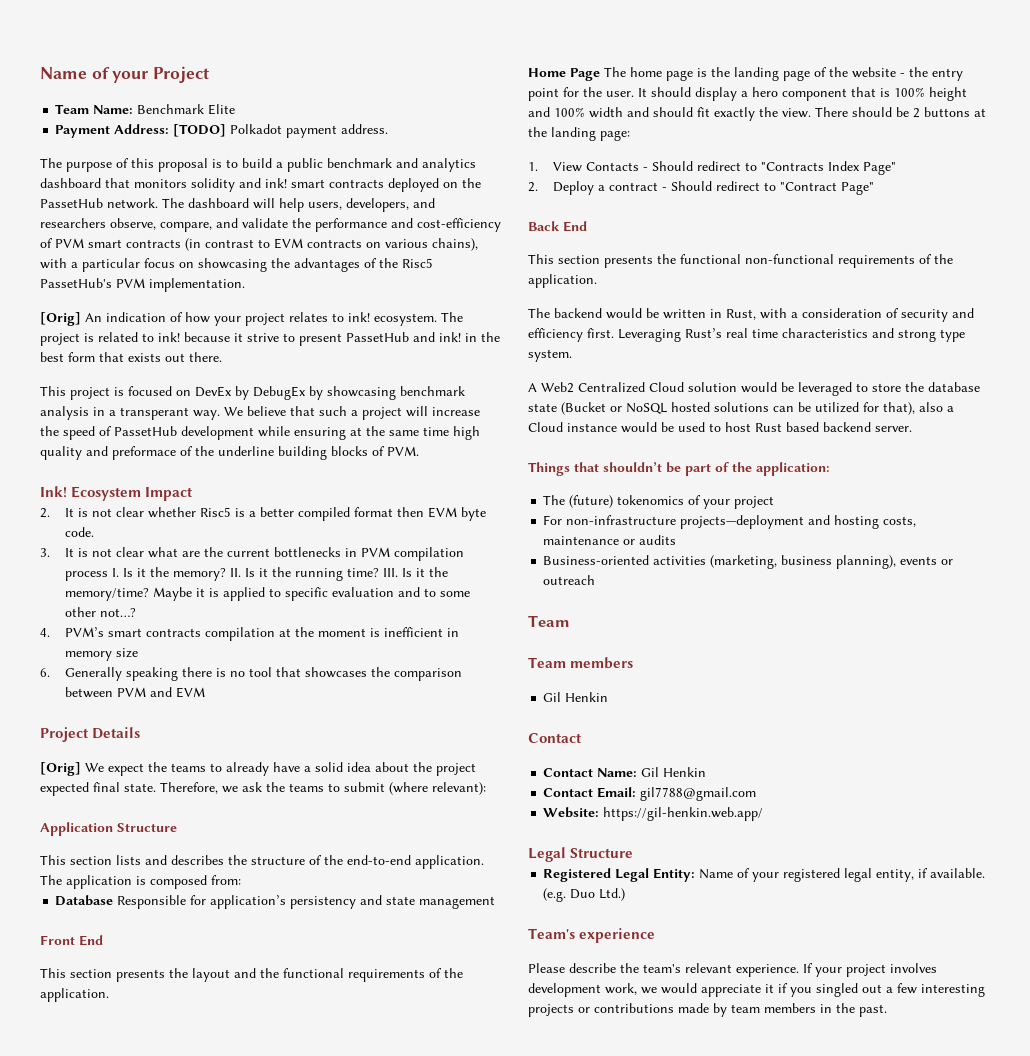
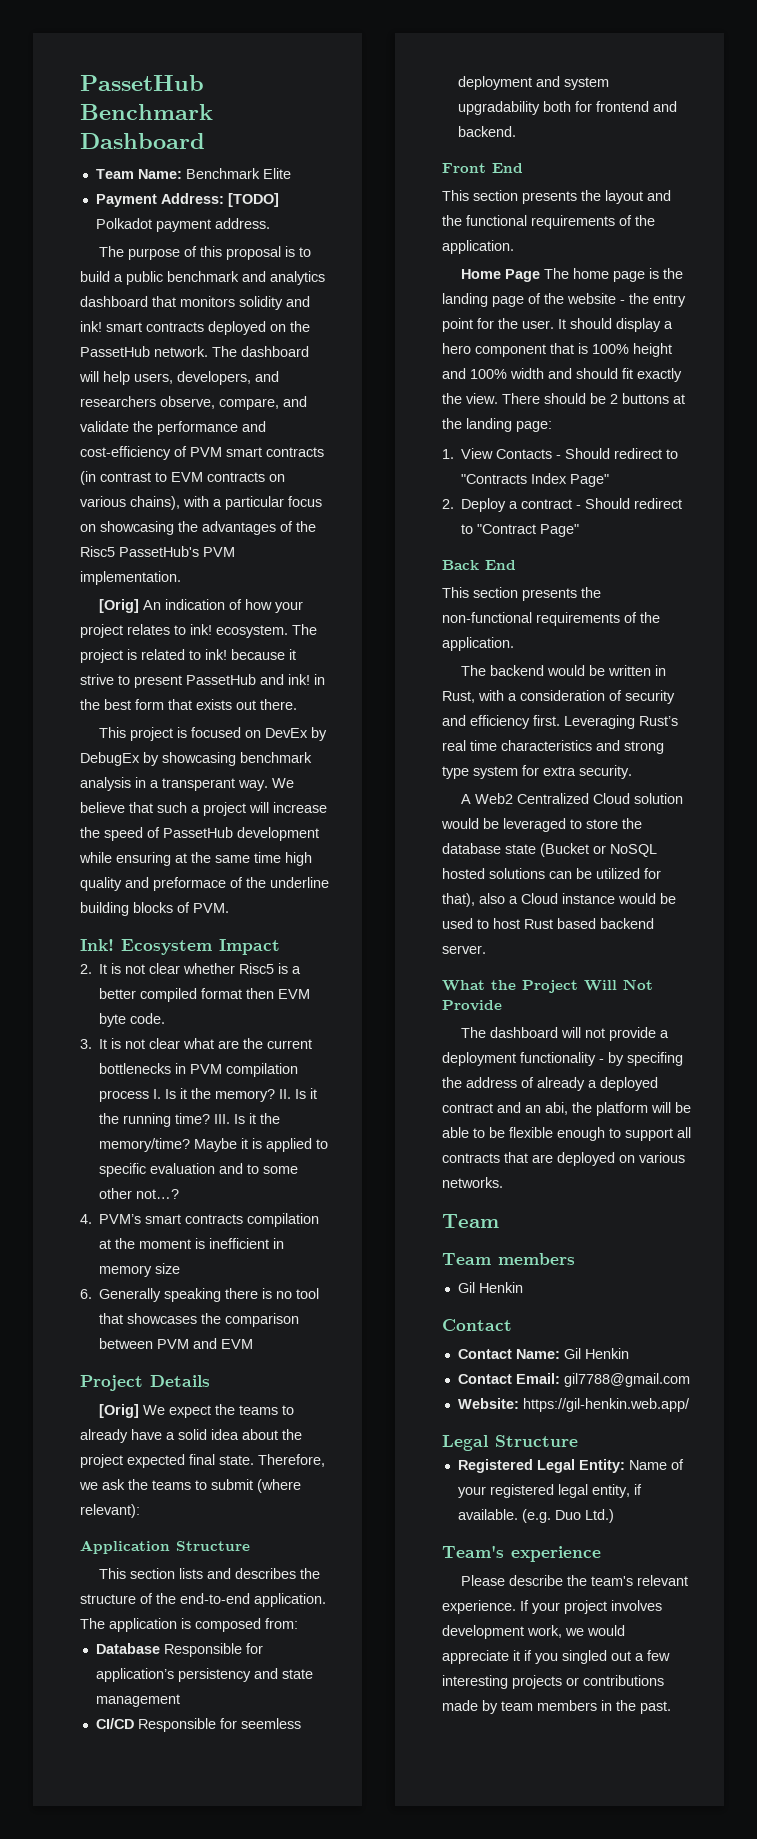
[40,66,210,83] Name of your Project -> [80,75,204,91] [80,104,213,120] [80,133,205,149] PassetHub Benchmark Dashboard
(496, 902) none -> [95,1718,301,1732] [457,76,609,90] [457,101,677,115] [457,126,516,137] // CI/CD Responsible for seemless deployment and system upgradability both for frontend and backend.
[680,254,741,264] functional -> (601, 592) none
[528,349,572,362] system. -> [473,765,632,779] system for extra security.
[528,462,830,476] [543,495,775,509] [543,515,917,529] [543,535,677,545] [543,555,954,569] [543,575,596,585] Things that shouldn’t be part of the application: // The (future) tokenomics of your project // For non-infrastructure projects—deployment and hosting costs, maintenance or audits // Business-oriented activities (marketing, business planning), events or outreach -> [442,979,653,993] [442,1000,502,1011] [461,1027,670,1041] [442,1052,683,1066] [442,1077,658,1091] [442,1102,691,1116] [442,1127,691,1141] [442,1152,685,1166] [442,1177,503,1188] What the Project Will Not Provide // The dashboard will not provide a deployment functionality - by specifing the address of already a deployed contract and an abi, the platform will be able to be flexible enough to support all contracts that are deployed on various networks.

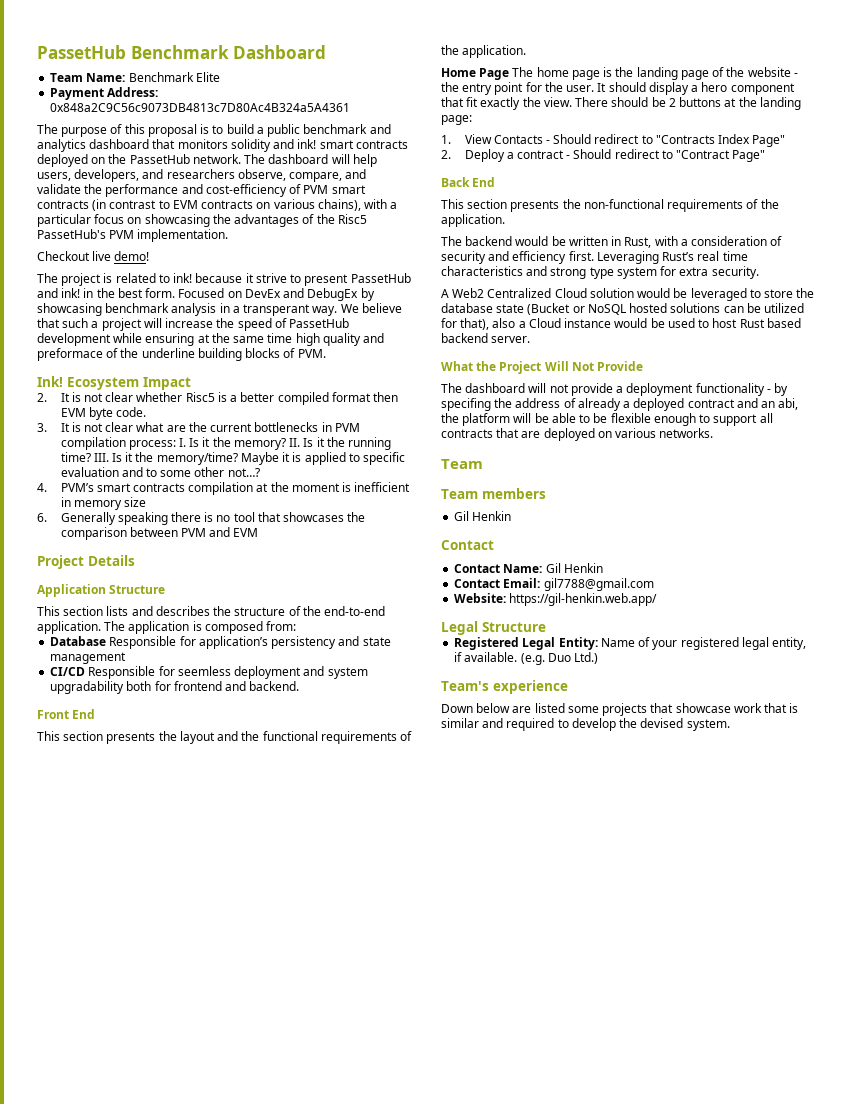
[227,193,279,207] [95,218,270,232] [TODO] Polkadot payment address. -> [50,103,351,112] 0x848a2C9C56c9073DB4813c7D80Ac4B324a5A4361
[99,599,304,613] [80,624,288,638] [Orig] An indication of how your project relates to ink! ecosystem. -> [37,251,150,261] Checkout live demo! //
[135,699,297,710] [99,727,242,741] form that exists out there. // This project is focused -> [145,288,225,298] form. Focused
[311,727,328,741] by -> [283,288,305,298] and
[99,1090,150,1102] process -> [128,440,176,450] process:
[99,1404,295,1418] [80,1429,302,1443] [80,1454,325,1468] [79,1479,301,1493] [80,1504,140,1518] // [Orig] We expect the teams to already have a solid idea about the project expected final state. Therefore, we ask the teams to submit (where relevant): -> (135, 560) none
[578,343,672,357] [442,368,618,379] is 100% height and 100% width and should -> (464, 102) none
[461,1575,689,1586] [442,1600,662,1614] [442,1625,625,1639] [442,1650,670,1664] [442,1675,664,1689] [442,1700,671,1714] Please describe the team's relevant experience. If your project involves development work, we would appreciate it if you singled out a few interesting projects or contributions made by team members in the past. -> [441,703,799,716] [441,718,730,731] Down below are listed some projects that showcase work that is similar and required to develop the devised system.

